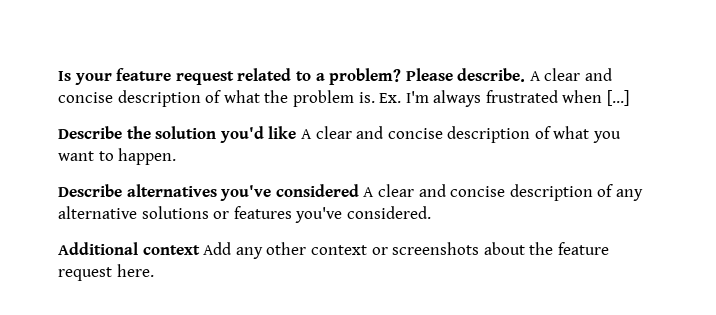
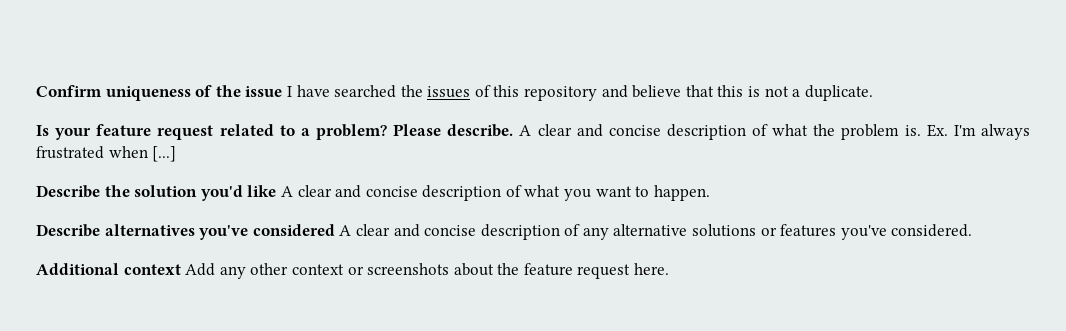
(58, 76) none -> [36,85,873,101] Confirm uniqueness of the issue I have searched the issues of this repository and believe that this is not a duplicate. //

